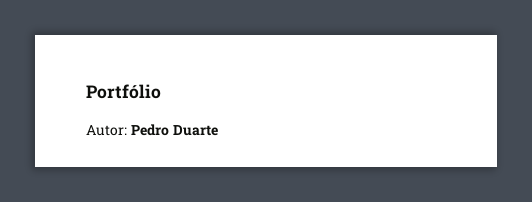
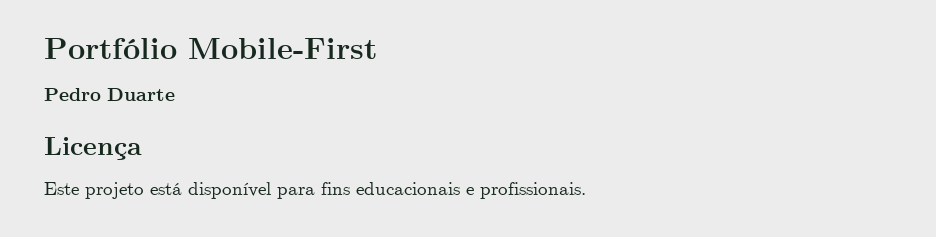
[86,125,127,136] // Autor: -> [188,38,377,59] Mobile-First //
(218, 130) none -> [44,137,142,160] [44,182,586,199] // Licença // Este projeto está disponível para fins educacionais e profissionais.

